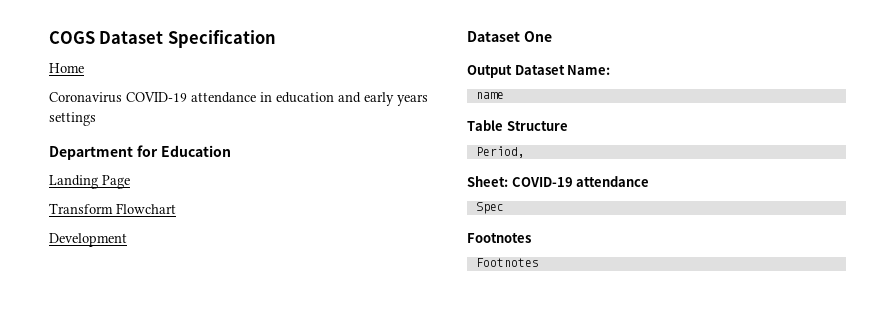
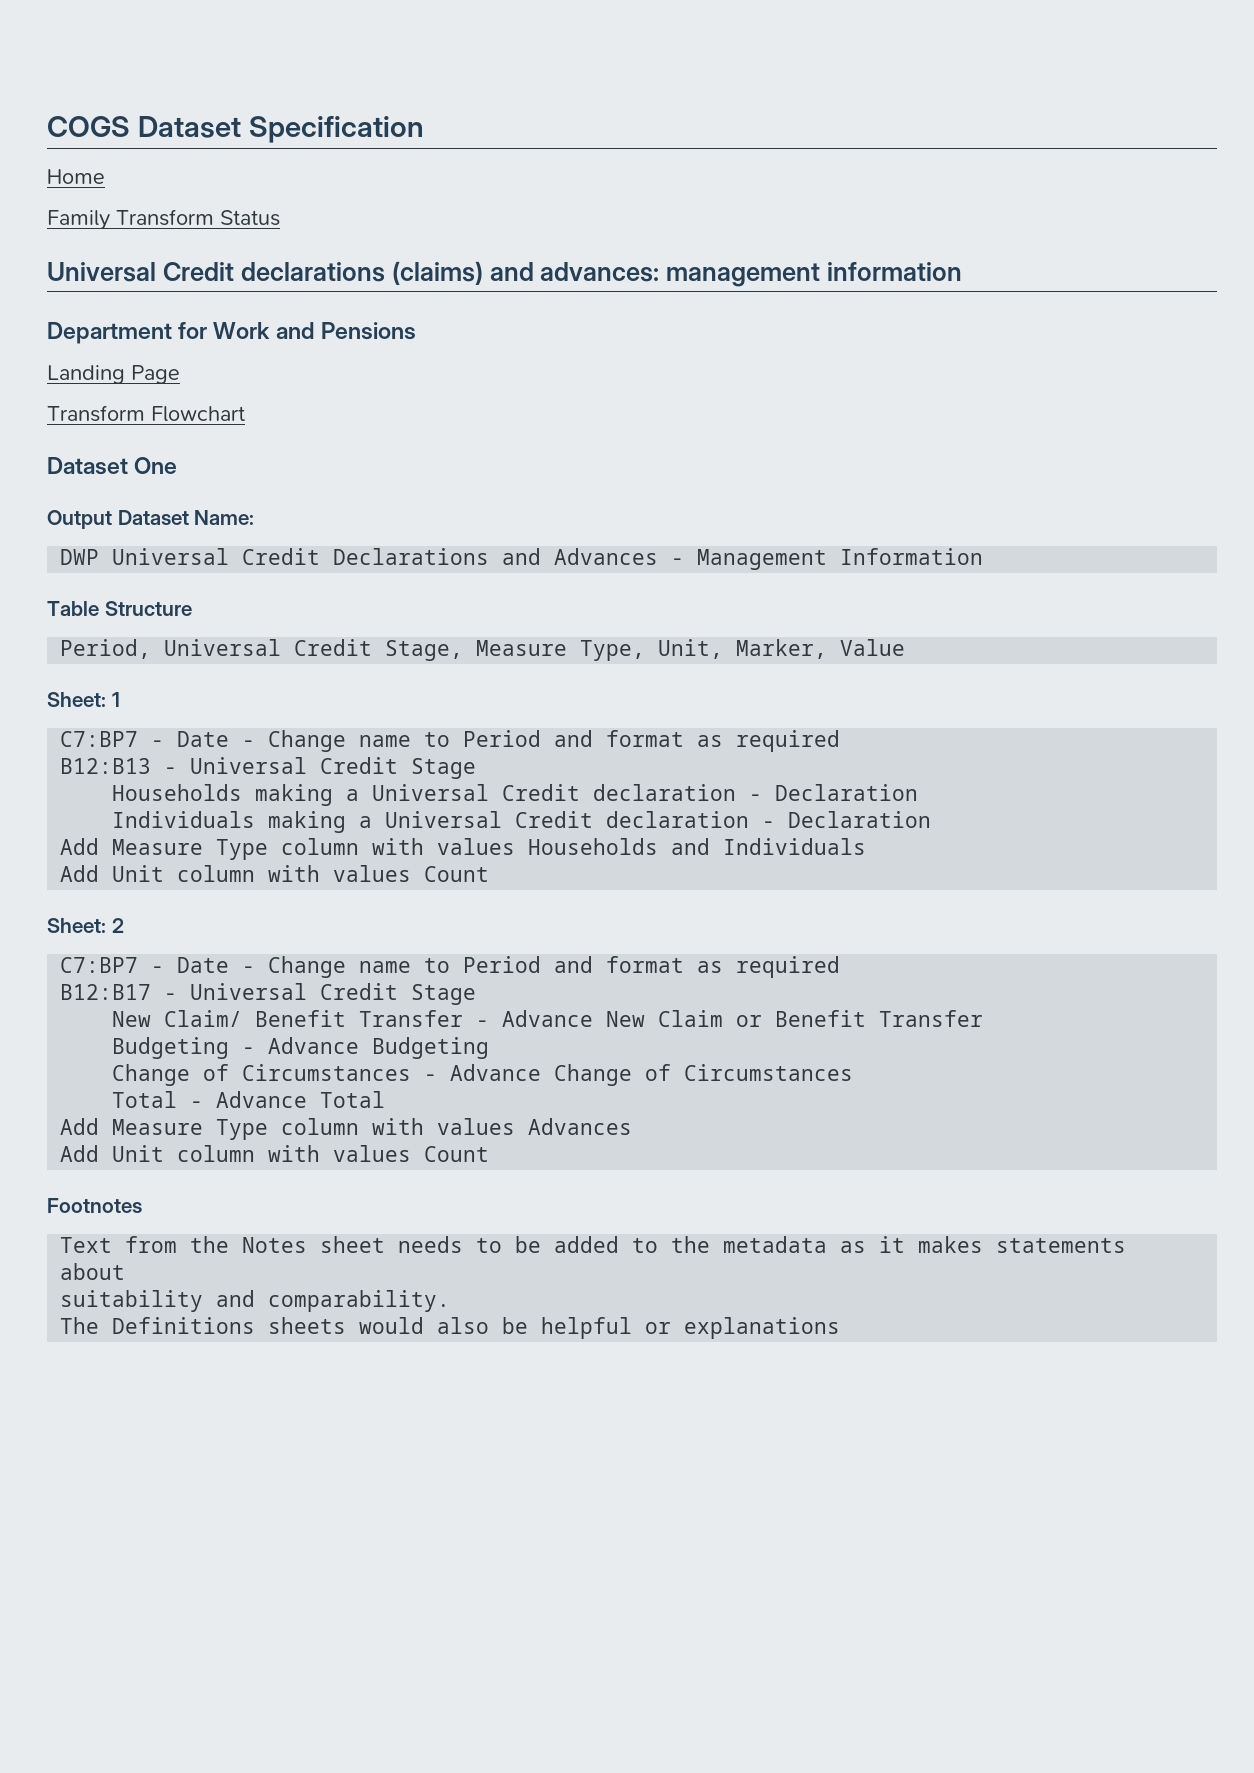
[49,92,428,106] [49,112,96,126] Coronavirus COVID-19 attendance in education and early years settings -> [47,209,280,230] [47,261,963,287] Family Transform Status // Universal Credit declarations (claims) and advances: management information
[160,145,231,157] Education -> [213,322,416,340] Work and Pensions
[49,233,127,247] // Development -> (245, 414) none
[475,92,504,99] [467,120,568,131] [475,146,525,158] [467,176,650,187] [475,202,504,214] [467,233,531,243] [475,258,539,267] name // Table Structure // Period, // Sheet: COVID-19 attendance // Spec // Footnotes // Footnotes -> [60,548,984,570] [47,601,192,616] [60,639,906,661] [47,692,120,707] [60,730,841,752] [60,757,477,779] [112,784,919,806] [112,811,932,833] [60,838,867,860] [60,865,490,882] [47,918,124,933] [60,956,841,978] [60,983,477,1005] [112,1010,984,1027] [112,1037,490,1059] [112,1064,854,1086] [112,1091,386,1108] [60,1118,633,1140] [60,1145,490,1162] [47,1198,142,1213] [60,1236,1127,1253] [60,1263,126,1280] [60,1290,451,1312] [60,1317,841,1339] DWP Universal Credit Declarations and Advances - Management Information // Table Structure // Period, Universal Credit Stage, Measure Type, Unit, Marker, Value // Sheet: 1 // C7:BP7 - Date - Change name to Period and format as required // B12:B13 - Universal Credit Stage // Households making a Universal Credit declaration - Declaration // Individuals making a Universal Credit declaration - Declaration // Add Measure Type column with values Households and Individuals // Add Unit column with values Count // Sheet: 2 // C7:BP7 - Date - Change name to Period and format as required // B12:B17 - Universal Credit Stage // New Claim/ Benefit Transfer - Advance New Claim or Benefit Transfer // Budgeting - Advance Budgeting // Change of Circumstances - Advance Change of Circumstances // Total - Advance Total // Add Measure Type column with values Advances // Add Unit column with values Count // Footnotes // Text from the Notes sheet needs to be added to the metadata as it makes statements about // suitability and comparability. // The Definitions sheets would also be helpful or explanations

